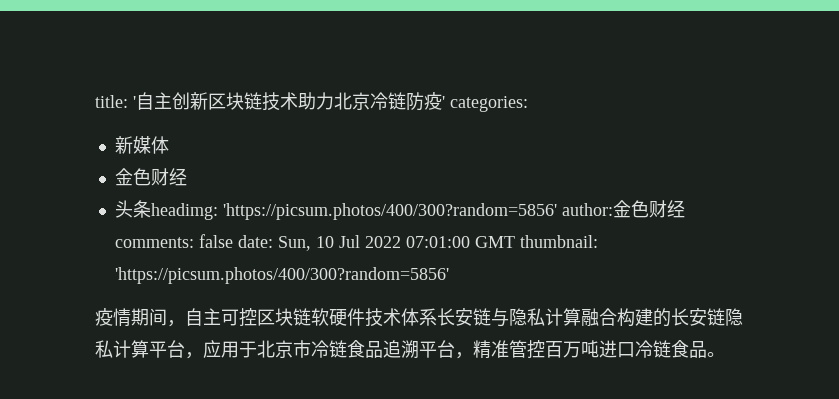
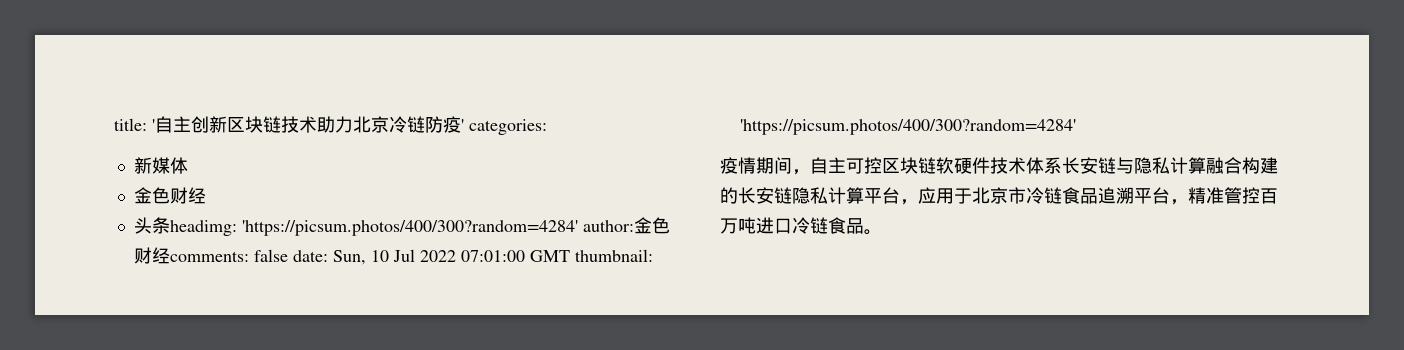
[222,203,557,220] 'https://picsum.photos/400/300?random=5856' -> [241,220,578,236] 'https://picsum.photos/400/300?random=4284'
[114,267,449,284] 'https://picsum.photos/400/300?random=5856' -> [739,119,1076,135] 'https://picsum.photos/400/300?random=4284'

